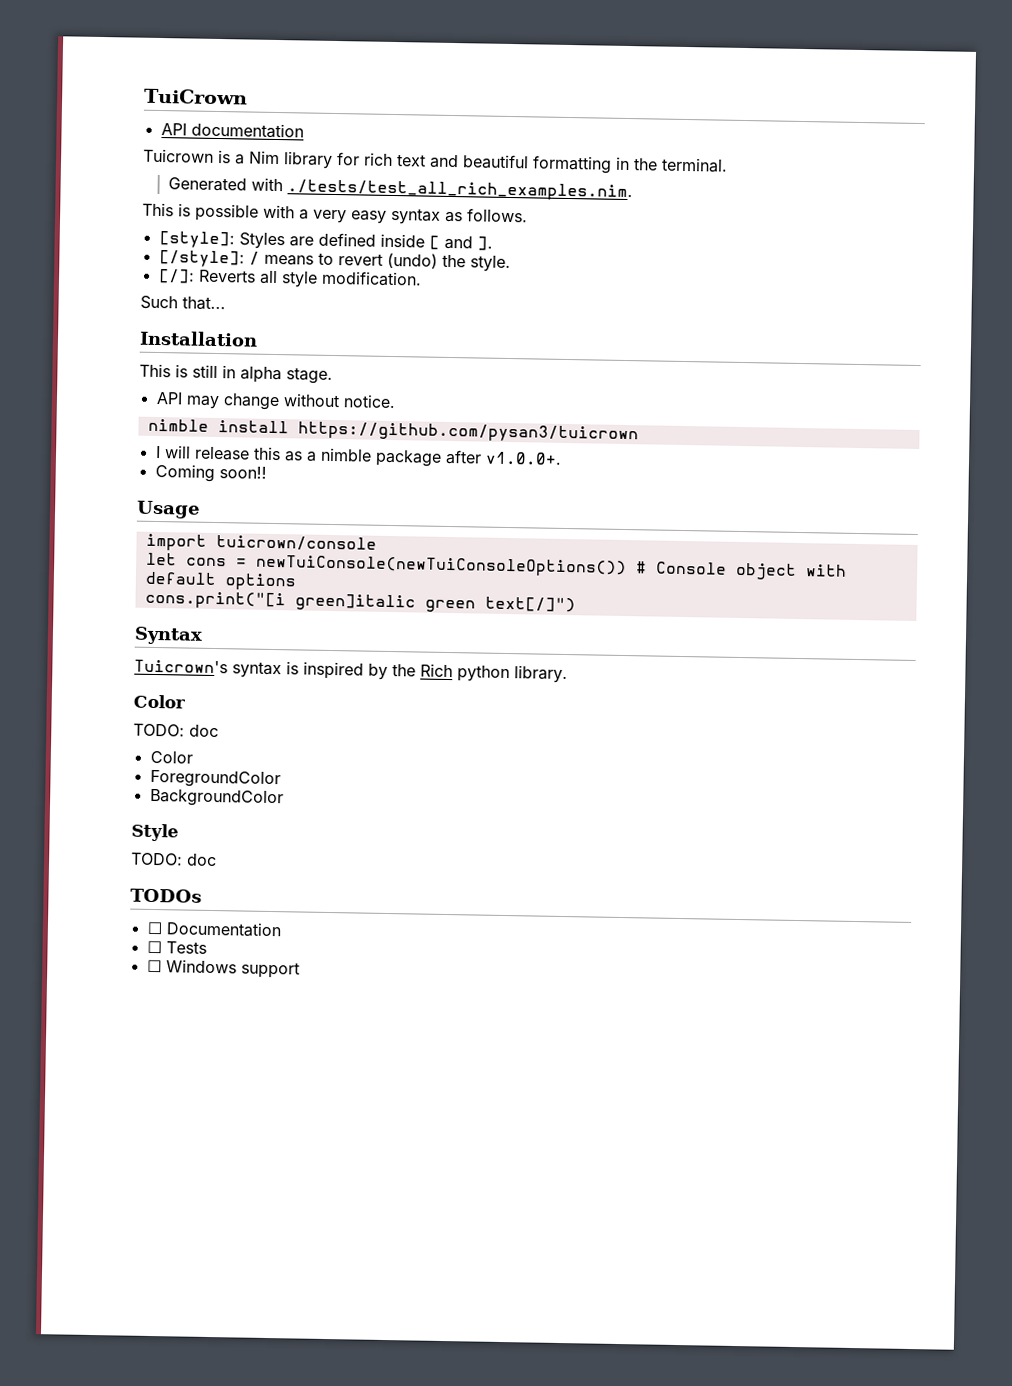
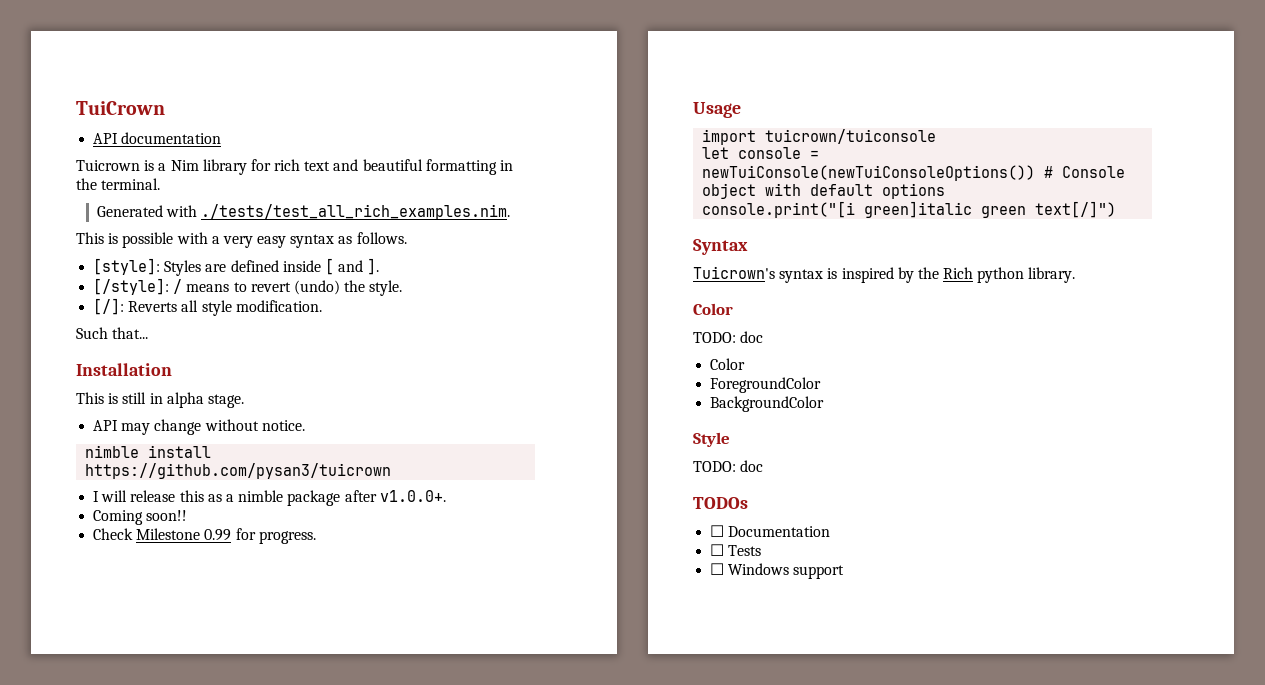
(267, 472) none -> [93,528,316,544] // Check Milestone 0.99 for progress.
[215,535,377,552] tuicrown/console -> [765,129,937,144] tuicrown/tuiconsole
[185,557,227,567] cons -> [738,147,802,159] console
[144,590,286,610] cons.print("[i -> [702,201,856,218] console.print("[i

